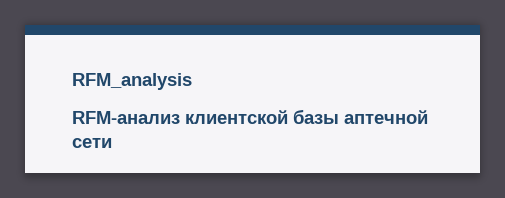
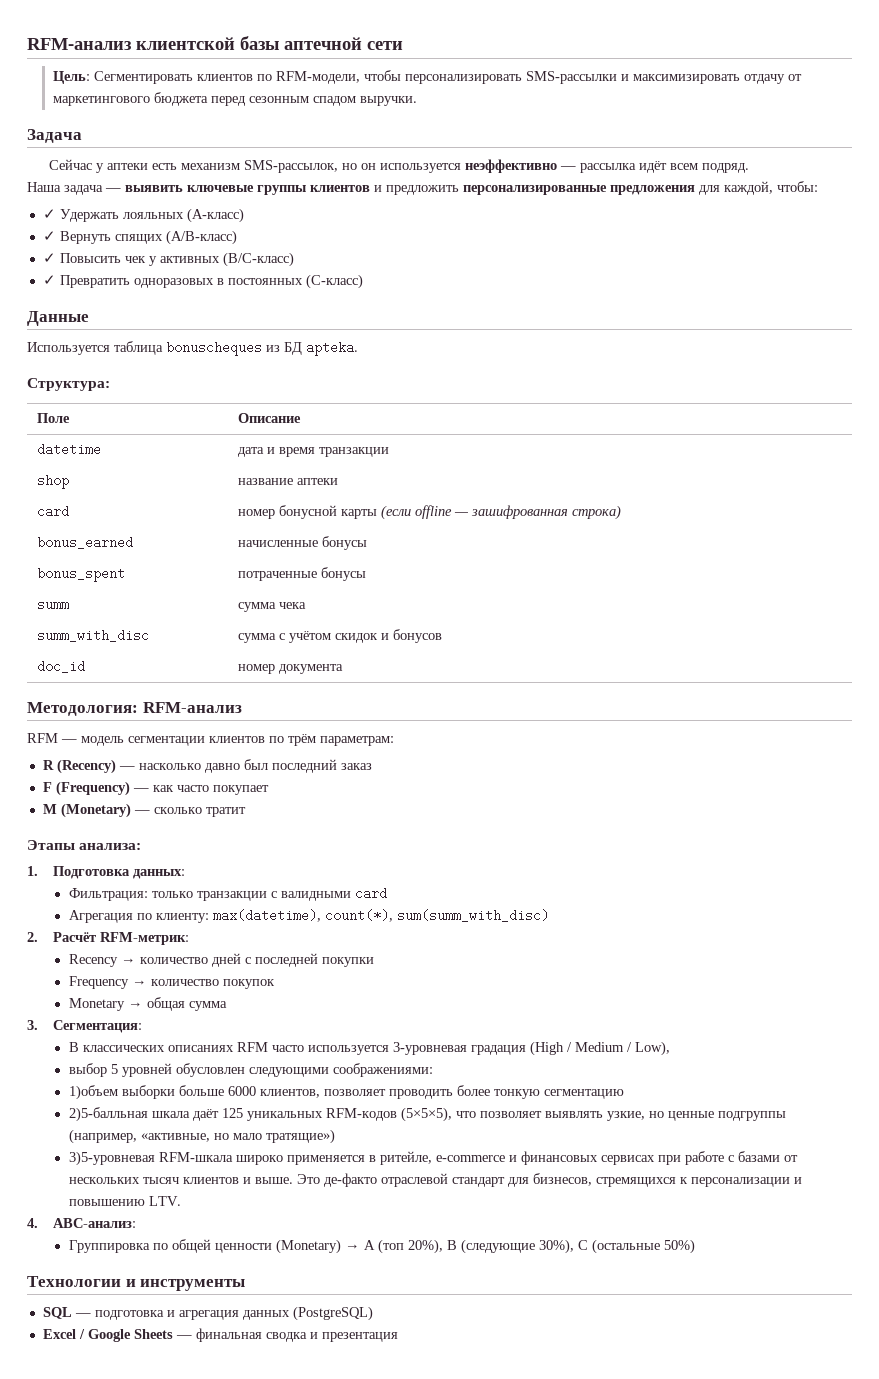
[72,73,192,90] RFM_analysis // -> (27, 44) none
(112, 143) none -> [52,70,802,84] [52,92,417,106] [27,129,82,143] [48,159,749,173] [27,181,818,195] [42,208,244,223] [42,230,237,245] [42,252,294,267] [42,274,363,289] [27,311,89,326] [27,341,358,356] [27,378,110,391] [36,413,70,423] [237,413,301,423] [36,443,101,456] [237,447,389,457] [36,475,69,489] [237,478,338,485] [36,505,69,518] [237,505,621,520] [36,536,133,549] [237,536,367,550] [36,567,125,582] [237,567,366,581] [36,602,69,609] [237,602,306,612] [36,629,149,642] [237,629,442,643] [36,660,85,673] [237,664,343,674] [27,702,242,716] [27,733,394,746] [42,759,372,774] [42,781,269,796] [42,803,246,818] [27,840,142,850] [27,866,185,879] [68,887,387,901] [68,909,549,923] [27,932,189,945] [68,953,374,967] [68,976,275,989] [68,997,227,1011] [27,1020,142,1033] [68,1041,670,1056] [68,1063,433,1077] [68,1085,624,1100] [68,1107,786,1122] [68,1129,335,1144] [68,1151,798,1166] [68,1173,802,1187] [68,1196,181,1206] [27,1218,136,1228] [68,1239,695,1254] [27,1276,246,1291] [42,1306,373,1321] [42,1328,398,1342] // Цель: Сегментировать клиентов по RFM-модели, чтобы персонализировать SMS-рассылки и максимизировать отдачу от маркетингового бюджета перед сезонным спадом выручки. // Задача // Сейчас у аптеки есть механизм SMS-рассылок, но он используется неэффективно — рассылка идёт всем подряд. // Наша задача — выявить ключевые группы клиентов и предложить персонализированные предложения для каждой, чтобы: // ✓ Удержать лояльных (A-класс) // ✓ Вернуть спящих (A/B-класс) // ✓ Повысить чек у активных (B/C-класс) // ✓ Превратить одноразовых в постоянных (C-класс) // Данные // Используется таблица bonuscheques из БД apteka. // Структура: // Поле | Описание // datetime | дата и время транзакции // shop | название аптеки // card | номер бонусной карты (если offline — зашифрованная строка) // bonus_earned | начисленные бонусы // bonus_spent | потраченные бонусы // summ | сумма чека // summ_with_disc | сумма с учётом скидок и бонусов // doc_id | номер документа // Методология: RFM-анализ // RFM — модель сегментации клиентов по трём параметрам: // R (Recency) — насколько давно был последний заказ // F (Frequency) — как часто покупает // M (Monetary) — сколько тратит // Этапы анализа: // 1. Подготовка данных: // Фильтрация: только транзакции с валидными card // Агрегация по клиенту: max(datetime), count(*), sum(summ_with_disc) // 2. Расчёт RFM-метрик: // Recency → количество дней с последней покупки // Frequency → количество покупок // Monetary → общая сумма // 3. Сегментация: // В классических описаниях RFM часто используется 3-уровневая градация (High / Medium / Low), // выбор 5 уровней обусловлен следующими соображениями: // 1)объем выборки больше 6000 клиентов, позволяет проводить более тонкую сегментацию // 2)5-балльная шкала даёт 125 уникальных RFM-кодов (5×5×5), что позволяет выявлять узкие, но ценные подгруппы (например, «активные, но мало тратящие») // 3)5-уровневая RFM-шкала широко применяется в ритейле, e-commerce и финансовых сервисах при работе с базами от нескольких тысяч клиентов и выше. Это де-факто отраслевой стандарт для бизнесов, стремящихся к персонализации и повышению LTV. // 4. ABC-анализ: // Группировка по общей ценности (Monetary) → A (топ 20%), B (следующие 30%), C (остальные 50%) // Технологии и инструменты // SQL — подготовка и агрегация данных (PostgreSQL) // Excel / Google Sheets — финальная сводка и презентация

